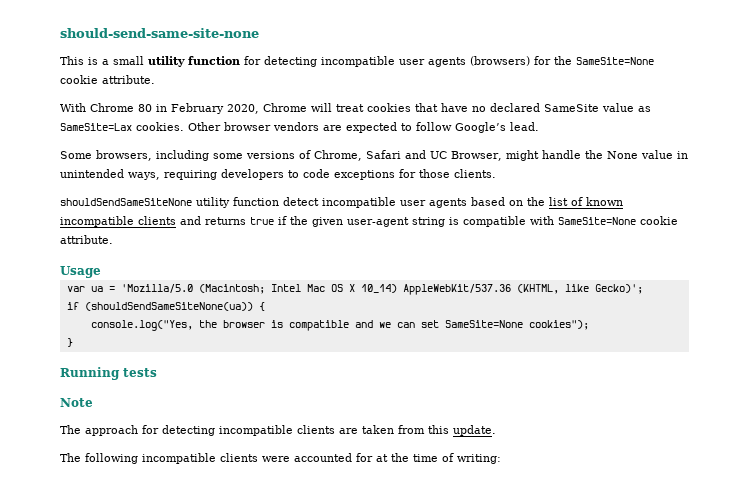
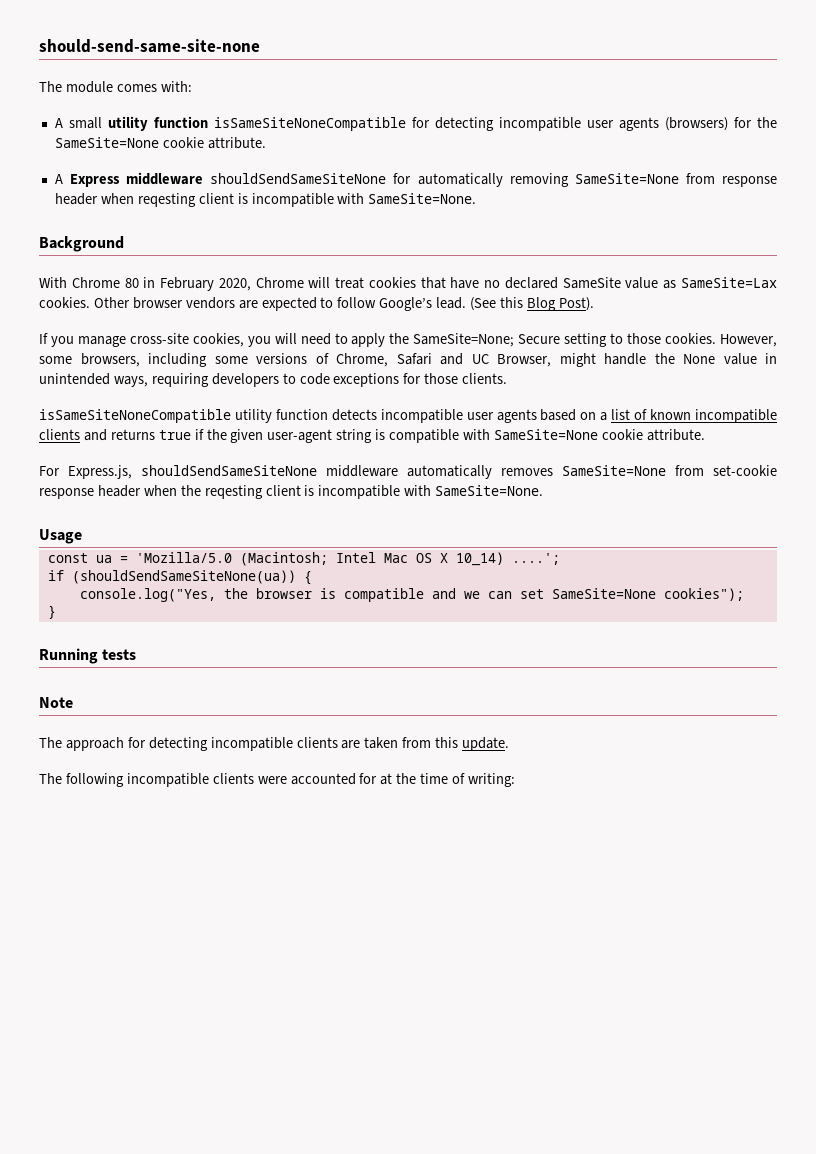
[60,56,109,65] This is a -> [39,81,192,93] [54,118,63,128] The module comes with: // A
(240, 60) none -> [213,117,406,131] isSameSiteNoneCompatible
(155, 79) none -> [54,172,778,187] [54,193,477,207] [39,236,124,252] // A Express middleware shouldSendSameSiteNone for automatically removing SameSite=None from response header when reqesting client is incompatible with SameSite=None. // Background
[60,151,92,159] // Some -> [470,297,594,311] [39,333,778,347] [39,356,72,364] (See this Blog Post). // If you manage cross-site cookies, you will need to apply the SameSite=None; Secure setting to those cookies. However, some
[60,197,319,208] shouldSendSameSiteNone utility function detect -> [39,409,377,423] isSameSiteNoneCompatible utility function detects
[527,197,545,206] the -> [600,412,608,421] a
(113, 239) none -> [39,465,777,479] [39,485,544,499] // For Express.js, shouldSendSameSiteNone middleware automatically removes SameSite=None from set-cookie response header when the reqesting client is incompatible with SameSite=None.
[66,286,85,292] var -> [47,553,88,563] const
[402,284,643,295] AppleWebKit/537.36 (KHTML, like Gecko)'; -> [511,553,560,565] ....';

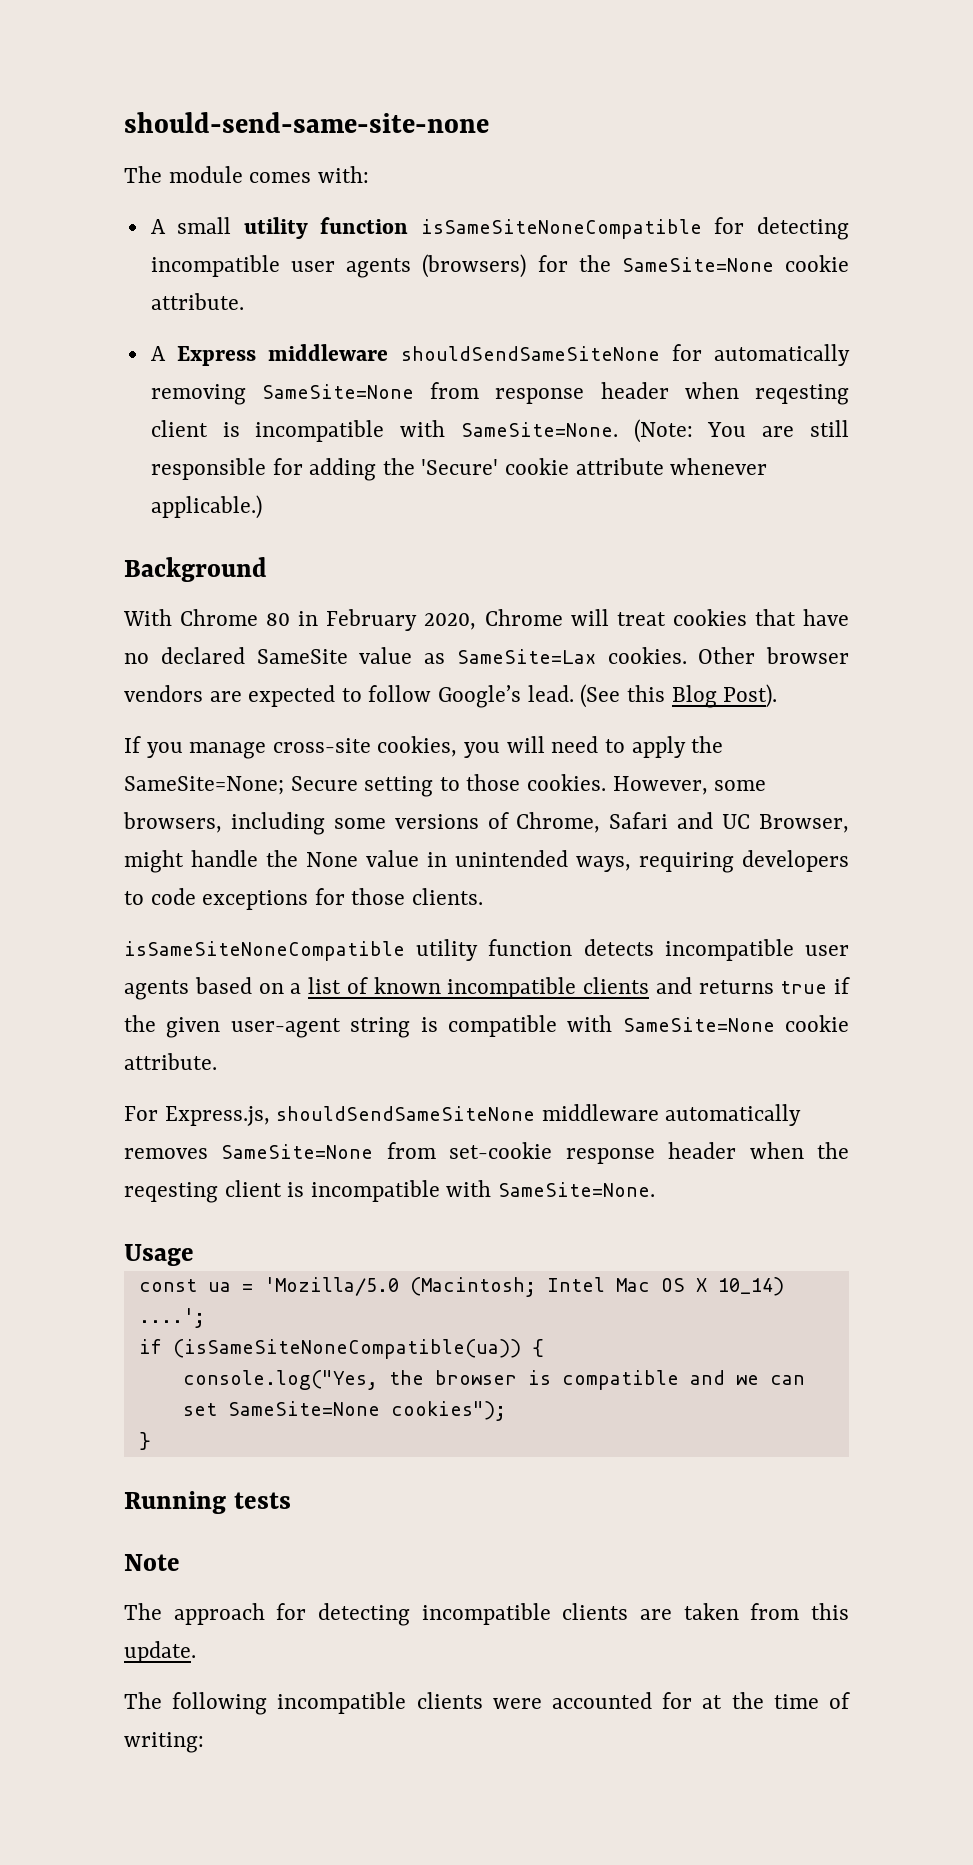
(477, 198) none -> [633,419,849,443] [150,458,768,481] [150,495,262,519] (Note: You are still responsible for adding the 'Secure' cookie attribute whenever applicable.)
[71,570,296,584] (shouldSendSameSiteNone(ua)) -> [172,1339,521,1359] (isSameSiteNoneCompatible(ua))

